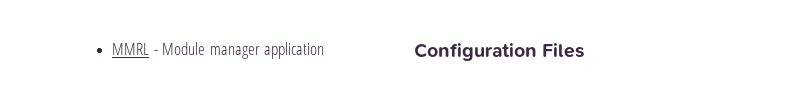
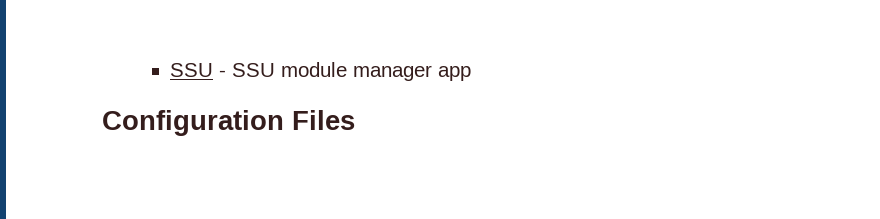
[111,42,325,59] MMRL - Module manager application -> [170,62,472,81] SSU - SSU module manager app

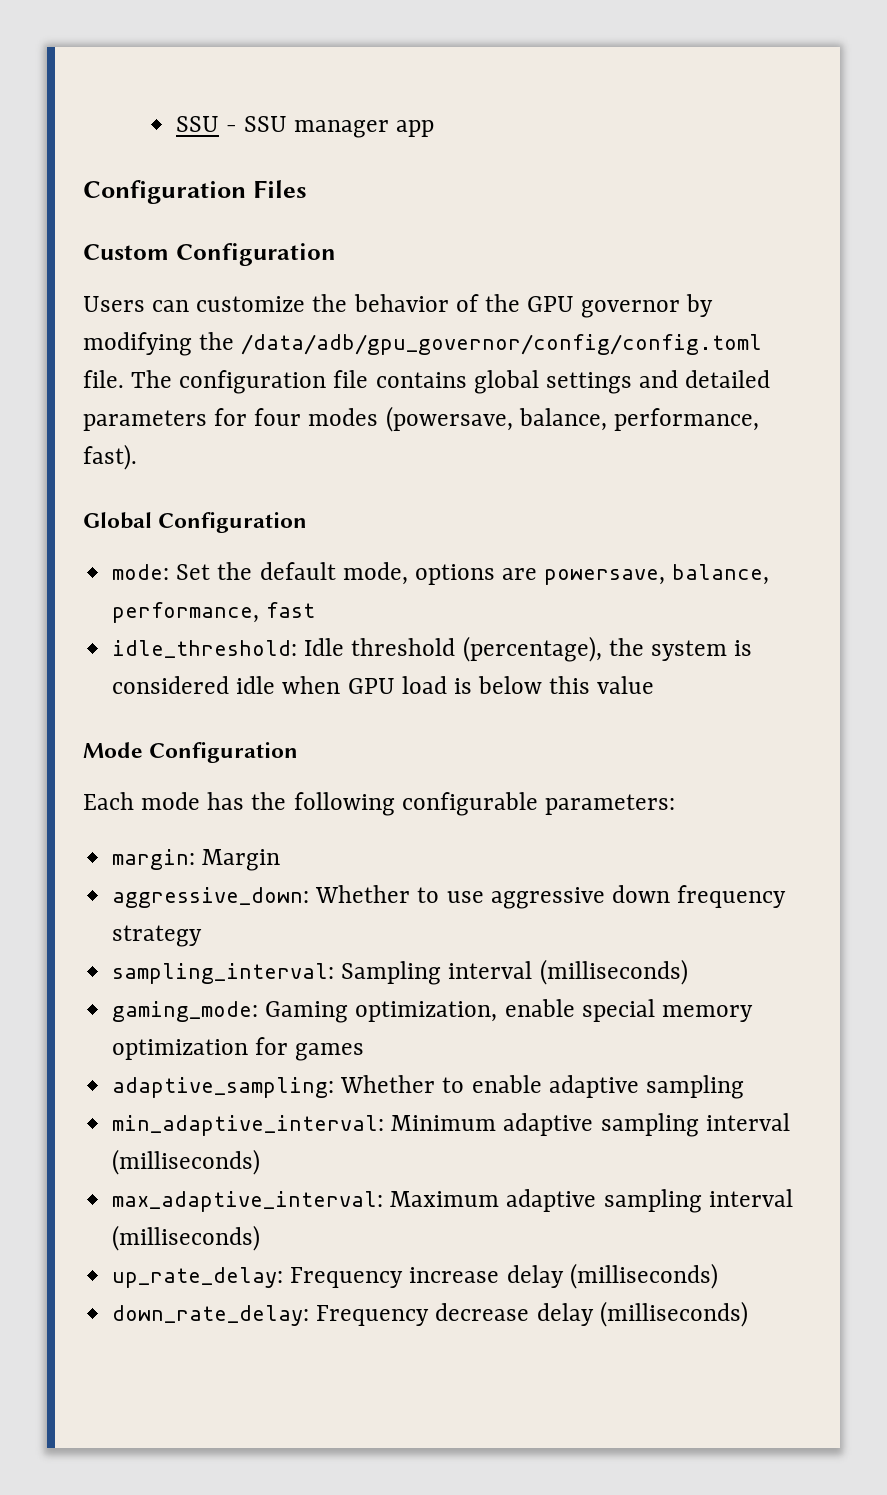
[281,62,348,77] module -> (288, 124) none
(355, 120) none -> [83,243,336,266] [83,294,714,318] [83,332,763,356] [83,370,771,394] [83,406,759,432] [83,444,137,470] [83,512,308,533] [112,562,770,585] [112,602,316,623] [112,636,753,662] [112,676,655,694] [83,742,299,763] [83,792,675,816] [112,849,281,871] [112,885,787,909] [112,925,203,947] [112,959,688,985] [112,999,753,1023] [112,1037,365,1061] [112,1075,744,1099] [112,1113,790,1137] [112,1149,261,1175] [112,1189,793,1213] [112,1225,261,1251] [112,1263,718,1289] [112,1301,748,1327] // Custom Configuration // Users can customize the behavior of the GPU governor by modifying the /data/adb/gpu_governor/config/config.toml file. The configuration file contains global settings and detailed parameters for four modes (powersave, balance, performance, fast). // Global Configuration // mode: Set the default mode, options are powersave, balance, performance, fast // idle_threshold: Idle threshold (percentage), the system is considered idle when GPU load is below this value // Mode Configuration // Each mode has the following configurable parameters: // margin: Margin // aggressive_down: Whether to use aggressive down frequency strategy // sampling_interval: Sampling interval (milliseconds) // gaming_mode: Gaming optimization, enable special memory optimization for games // adaptive_sampling: Whether to enable adaptive sampling // min_adaptive_interval: Minimum adaptive sampling interval (milliseconds) // max_adaptive_interval: Maximum adaptive sampling interval (milliseconds) // up_rate_delay: Frequency increase delay (milliseconds) // down_rate_delay: Frequency decrease delay (milliseconds)

